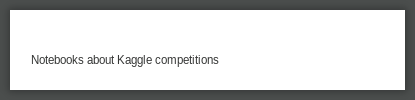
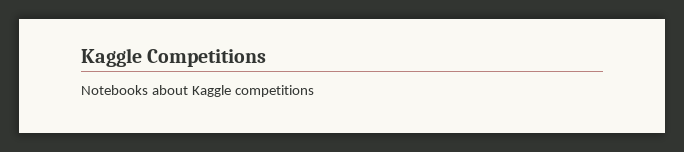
(31, 59) none -> [81,48,267,67] Kaggle Competitions //

